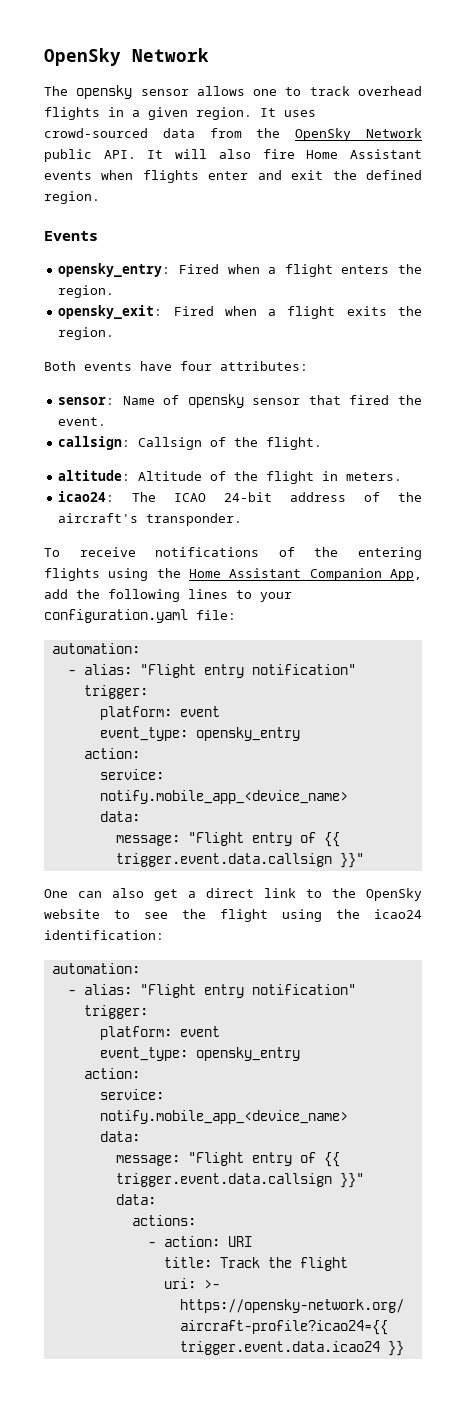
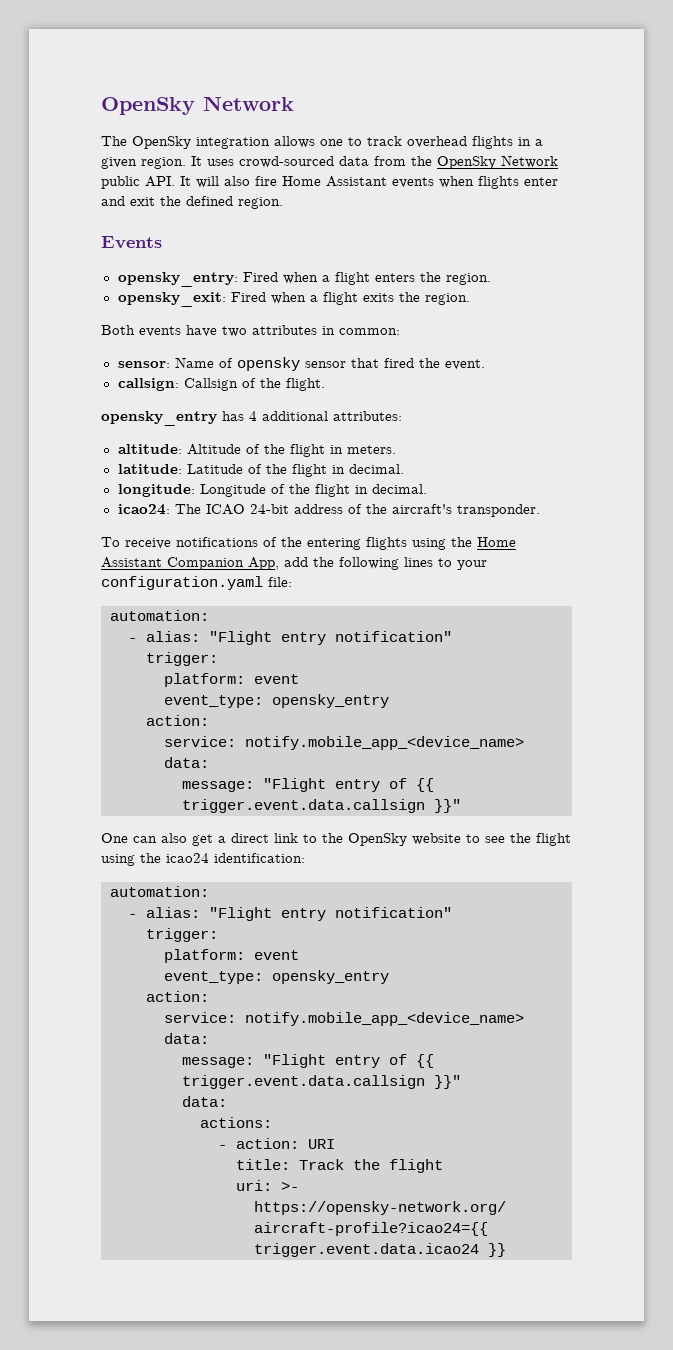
[76,85,189,99] opensky sensor -> [132,136,270,149] OpenSky integration
[180,361,308,371] four attributes: -> [222,325,400,337] two attributes in common:
(323, 443) none -> [101,411,402,426] // opensky_entry has 4 additional attributes:
(403, 476) none -> [117,464,404,477] [117,484,427,497] // latitude: Latitude of the flight in decimal. // longitude: Longitude of the flight in decimal.

